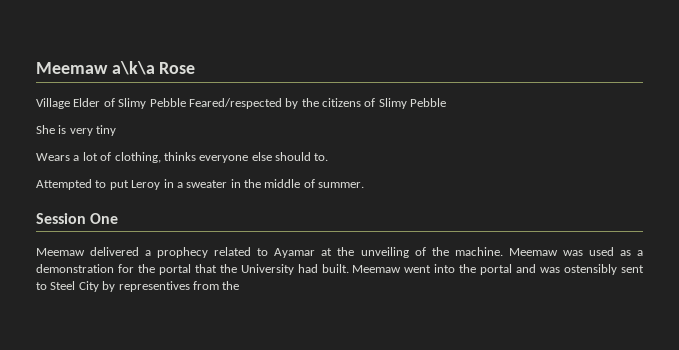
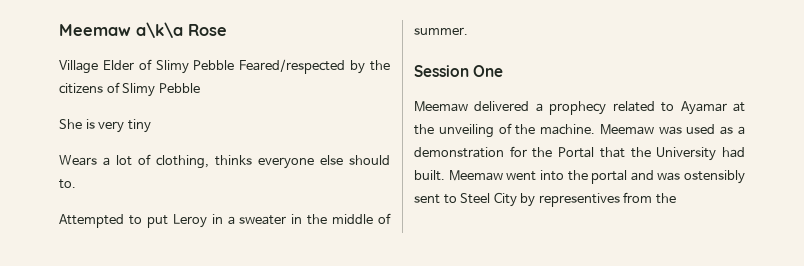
[158,264,191,275] portal -> [558,147,595,158] Portal

